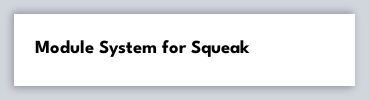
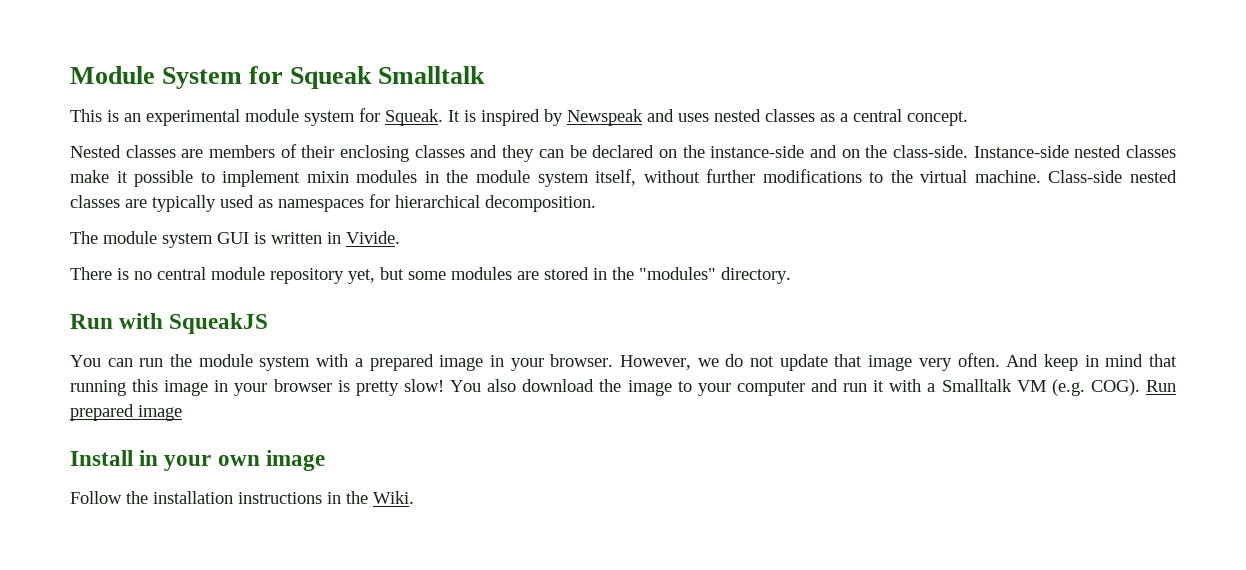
(250, 48) none -> [378,66,486,84] [70,108,968,126] [70,144,1176,162] [70,169,1177,187] [70,194,596,212] [70,231,400,248] [70,267,791,284] [70,313,269,334] [70,353,1178,371] [70,379,1177,396] [70,404,182,421] [70,450,325,471] [70,491,414,504] Smalltalk // This is an experimental module system for Squeak. It is inspired by Newspeak and uses nested classes as a central concept. // Nested classes are members of their enclosing classes and they can be declared on the instance-side and on the class-side. Instance-side nested classes make it possible to implement mixin modules in the module system itself, without further modifications to the virtual machine. Class-side nested classes are typically used as namespaces for hierarchical decomposition. // The module system GUI is written in Vivide. // There is no central module repository yet, but some modules are stored in the "modules" directory. // Run with SqueakJS // You can run the module system with a prepared image in your browser. However, we do not update that image very often. And keep in mind that running this image in your browser is pretty slow! You also download the image to your computer and run it with a Smalltalk VM (e.g. COG). Run prepared image // Install in your own image // Follow the installation instructions in the Wiki.

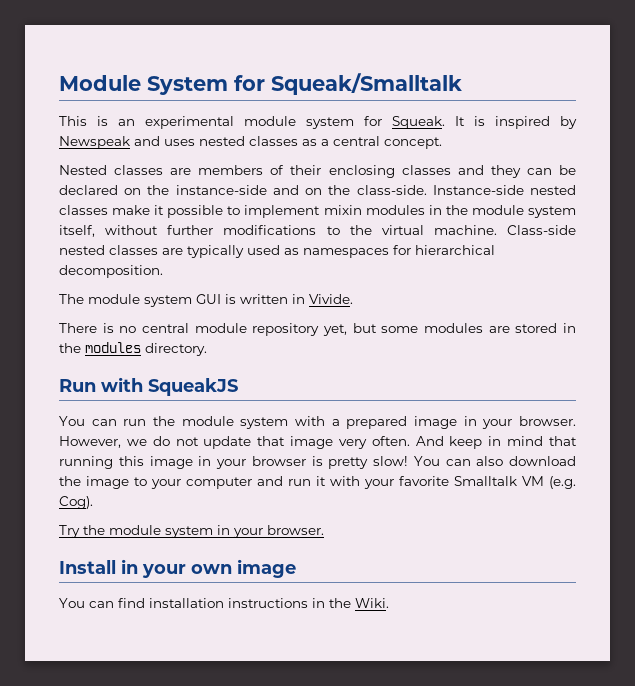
[290,66,486,89] Squeak Smalltalk -> [271,73,462,95] Squeak/Smalltalk
[639,267,716,280] "modules" -> [85,342,141,353] modules
(482, 386) none -> [445,459,471,466] can
[927,383,936,392] a -> [364,476,449,489] your favorite
[1090,379,1177,396] [70,404,182,421] COG). Run prepared image -> [59,496,93,509] [59,525,324,538] Cog). // Try the module system in your browser.
[70,491,148,504] Follow the -> [59,598,145,608] You can find

